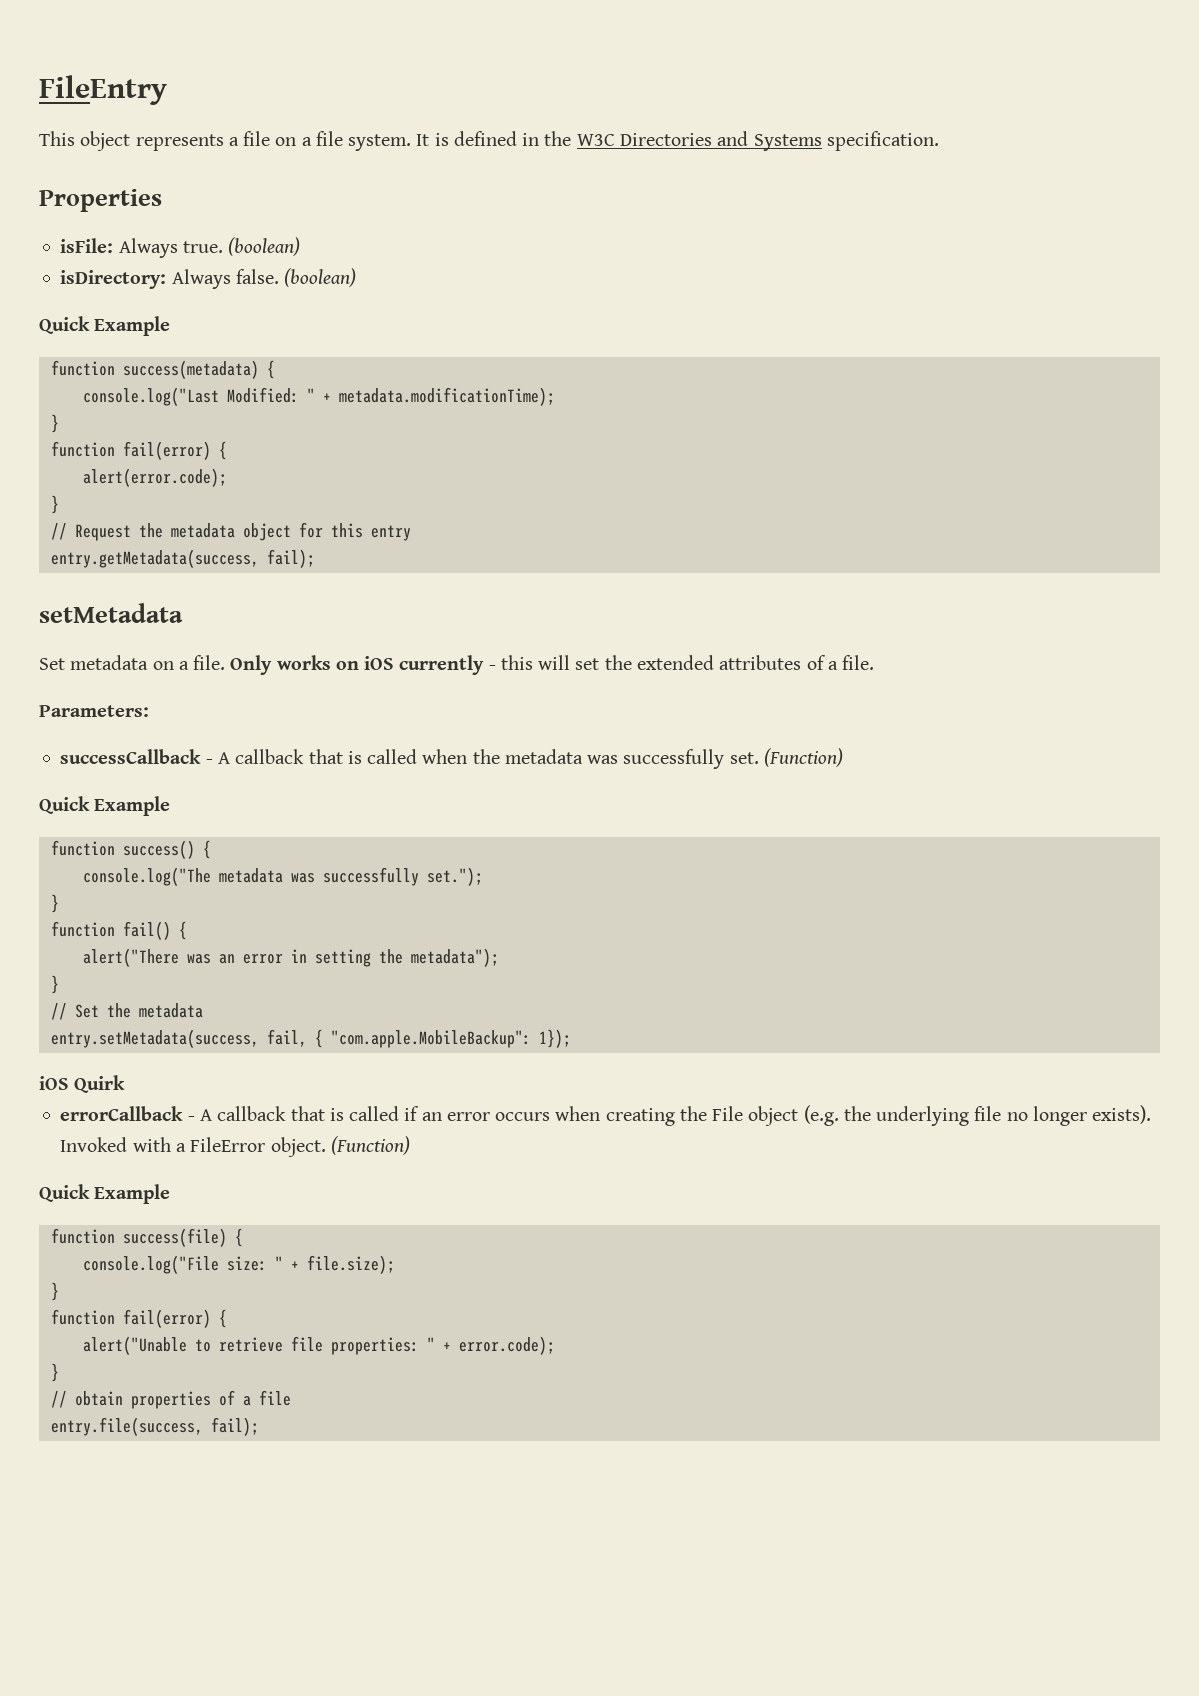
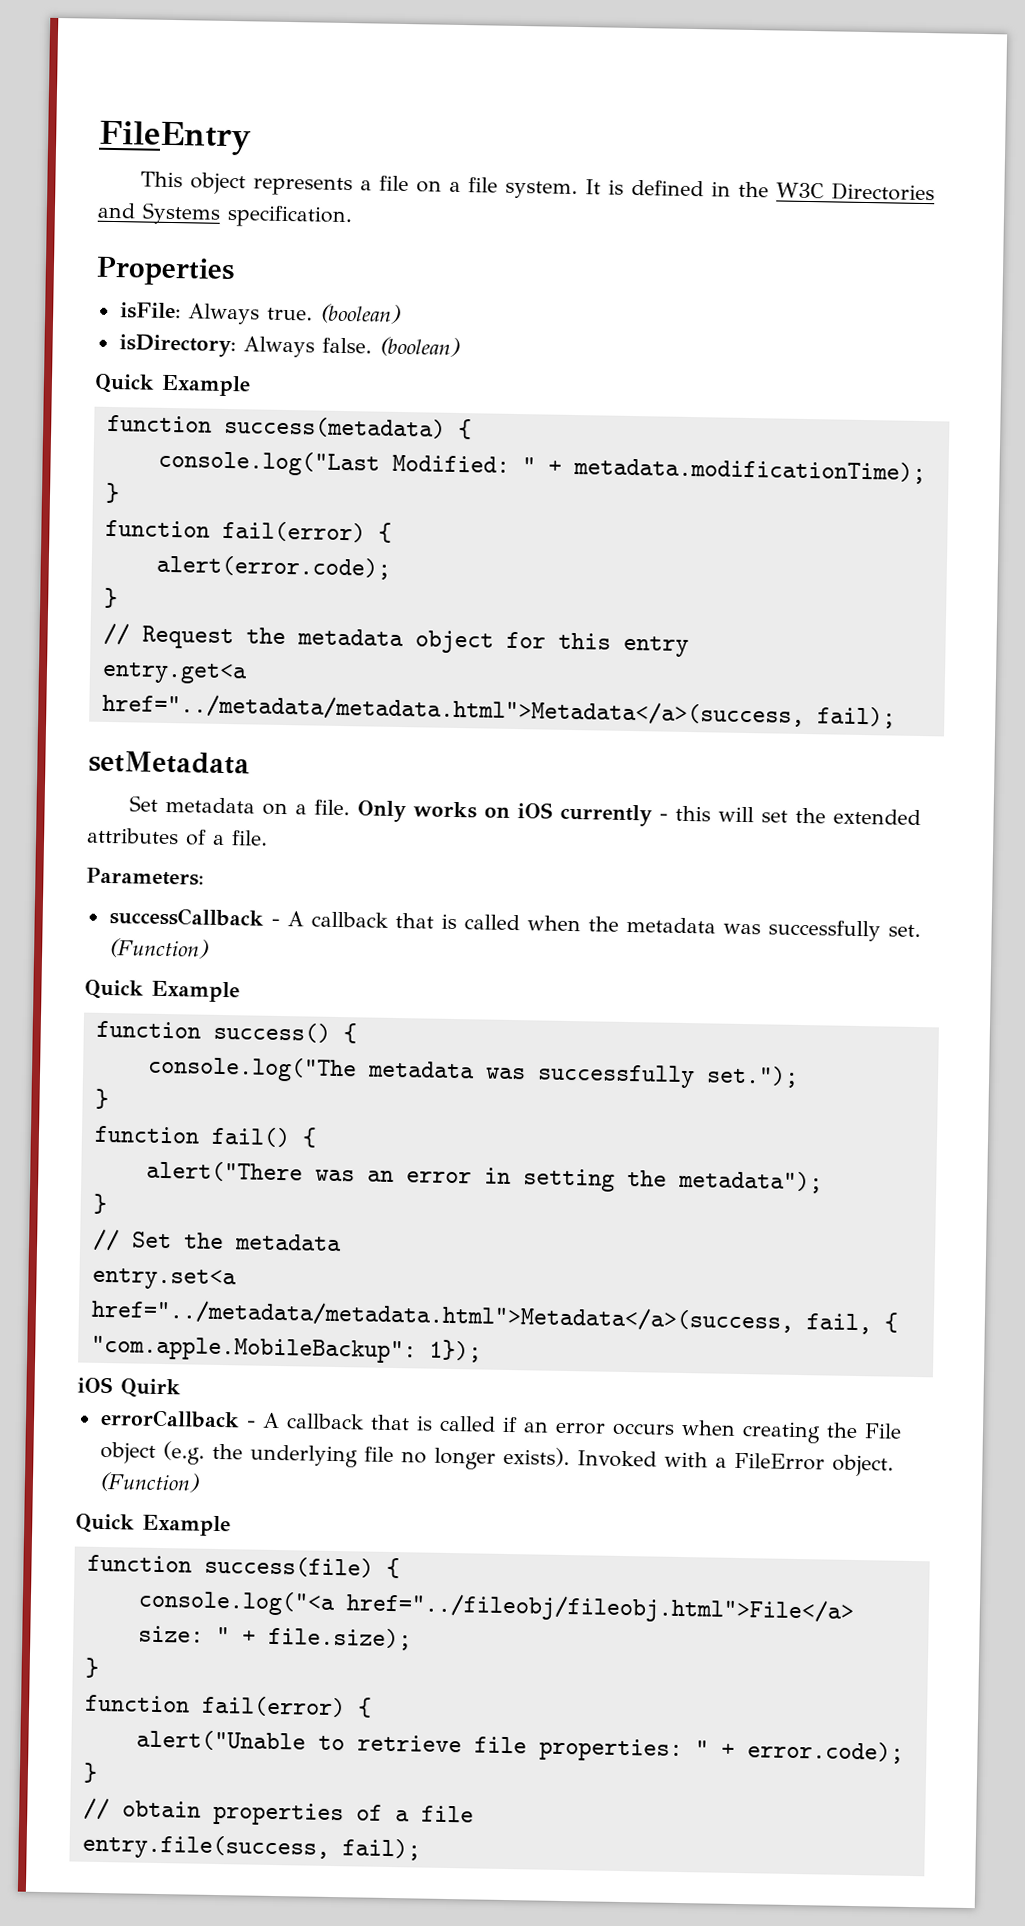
[50,549,259,568] entry.getMetadata(success, -> [101,661,248,685] [101,692,805,728] entry.get<a href="../metadata/metadata.html">Metadata</a>(success,
[50,1029,259,1048] entry.setMetadata(success, -> [91,1267,237,1291] [90,1298,795,1333] entry.set<a href="../metadata/metadata.html">Metadata</a>(success,
[82,1255,219,1274] console.log("File -> [137,1589,855,1625] console.log("<a href="../fileobj/fileobj.html">File</a>

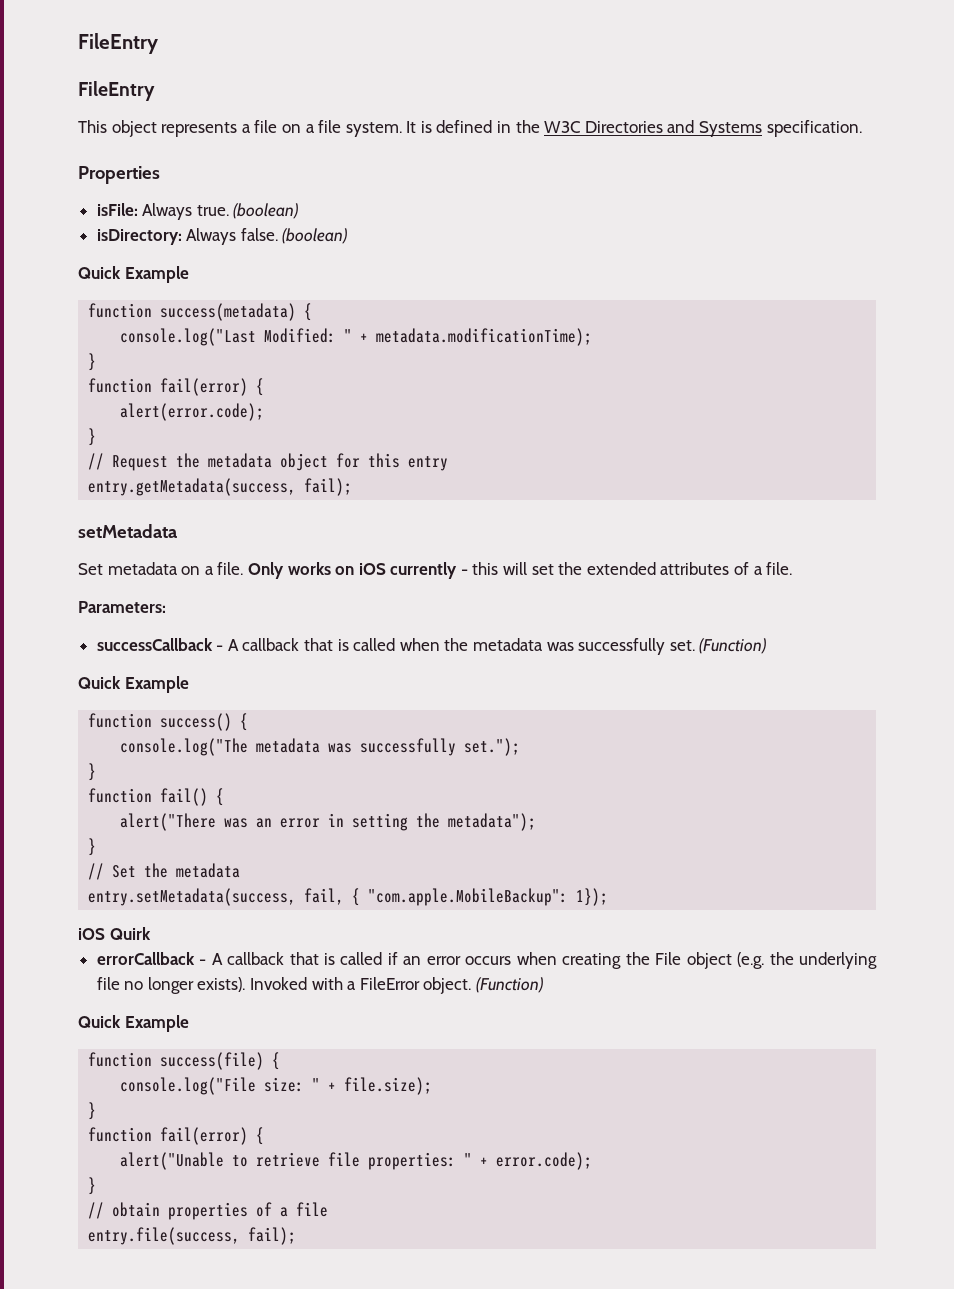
[98,120,251,156] FileEntry -> [78,33,158,54] [78,81,155,101] FileEntry // FileEntry
[101,661,248,685] [101,692,805,728] entry.get<a href="../metadata/metadata.html">Metadata</a>(success, -> [88,478,297,496] entry.getMetadata(success,
[91,1267,237,1291] [90,1298,795,1333] entry.set<a href="../metadata/metadata.html">Metadata</a>(success, -> [88,888,297,906] entry.setMetadata(success,
[137,1589,855,1625] console.log("<a href="../fileobj/fileobj.html">File</a> -> [120,1077,257,1095] console.log("File

